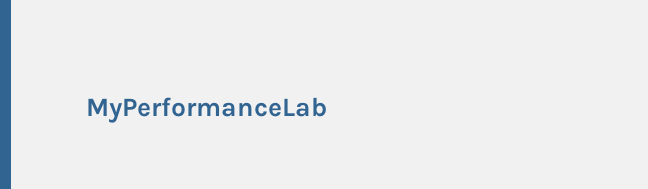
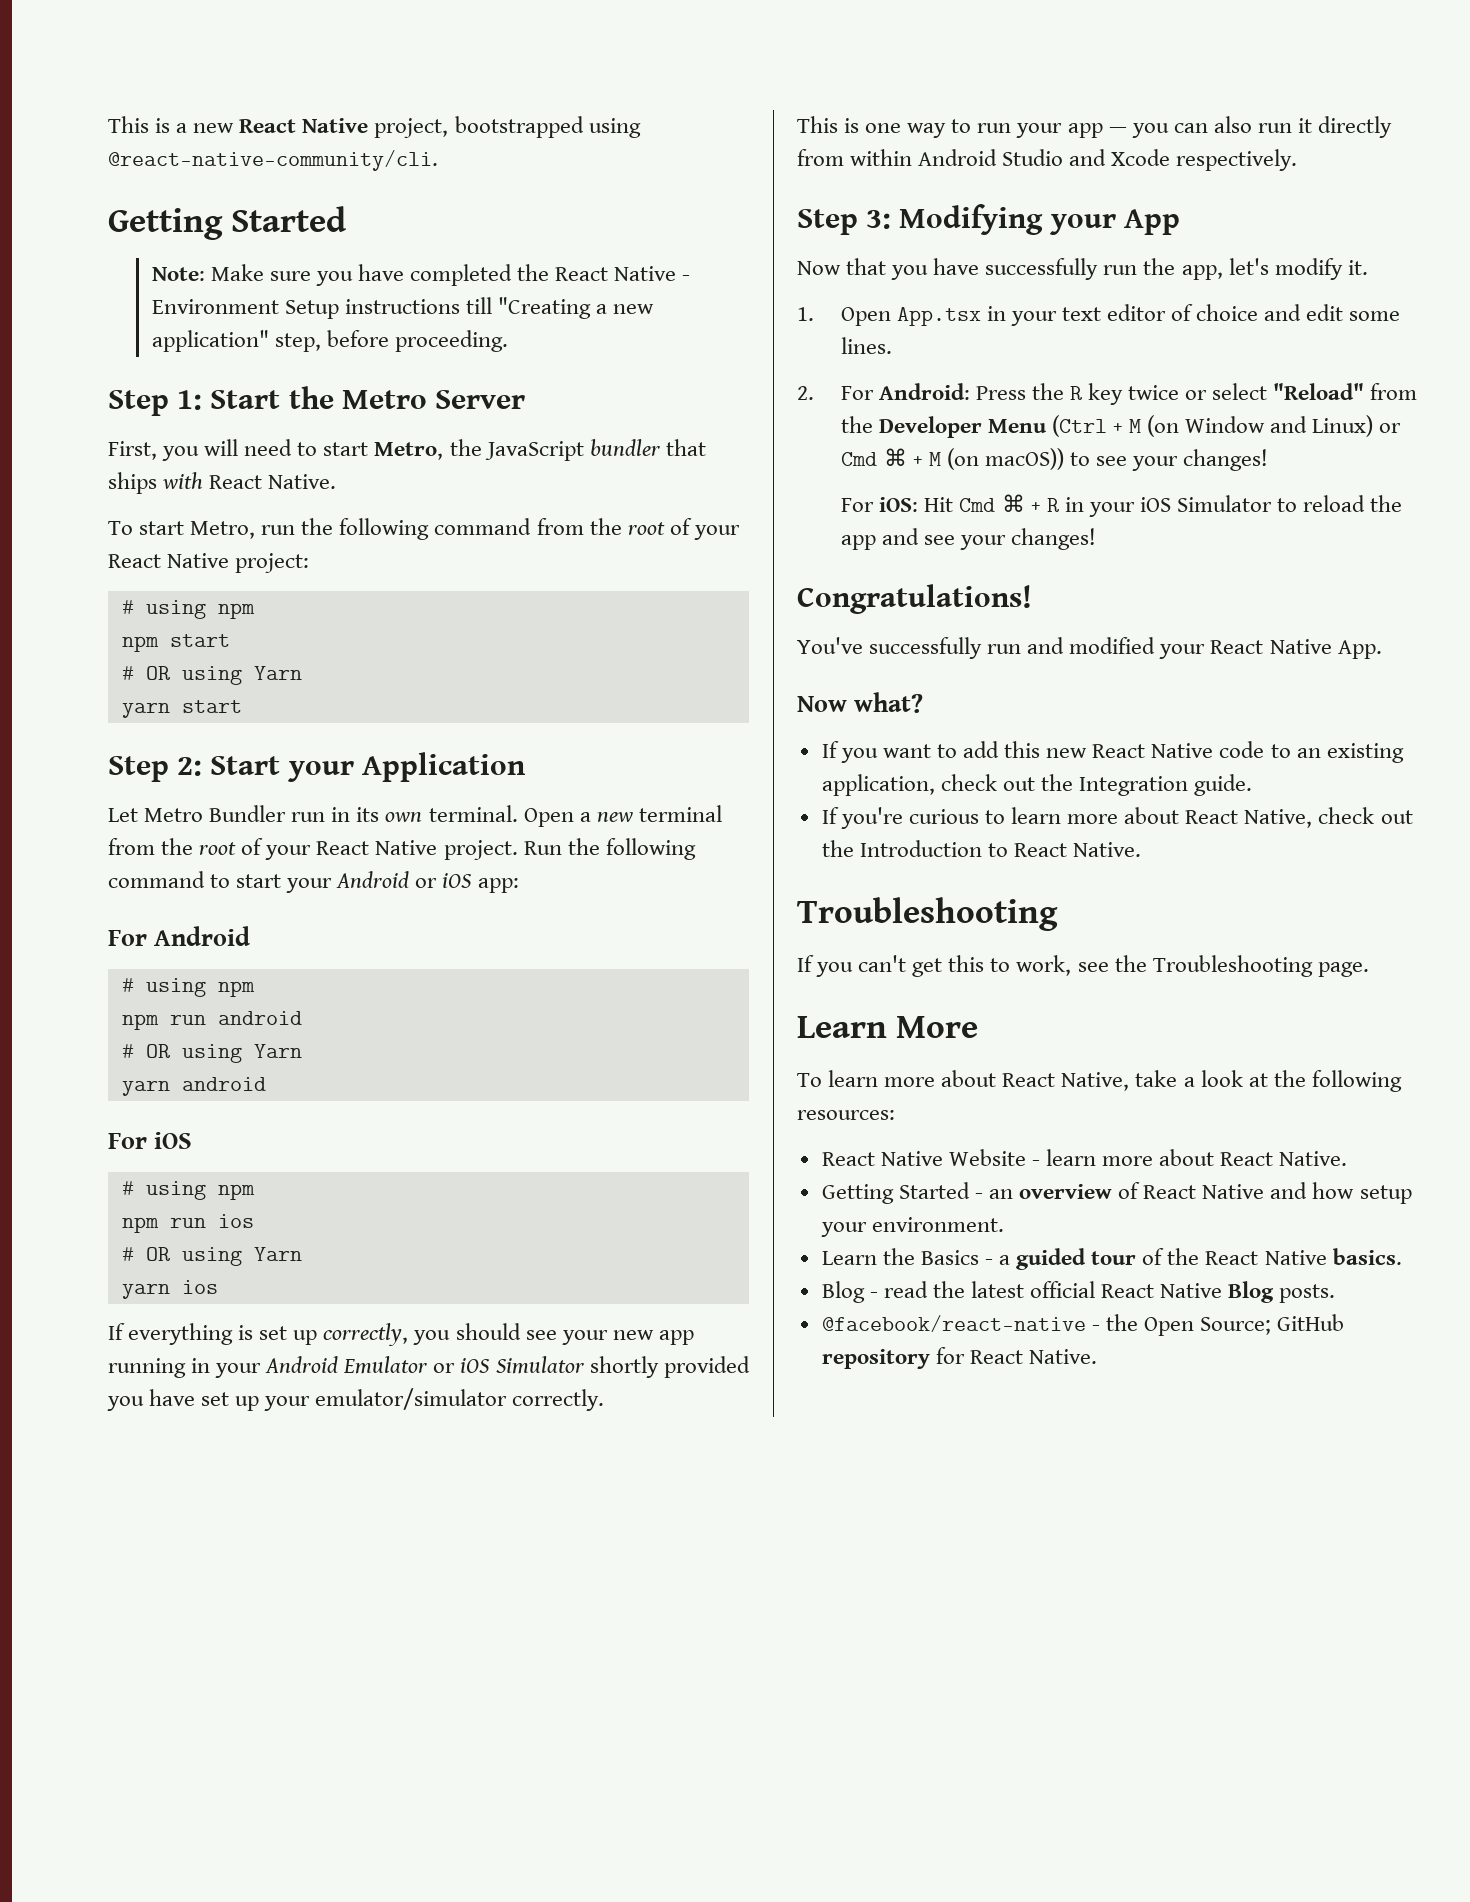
[86,97,327,123] MyPerformanceLab -> [108,116,641,138] [108,150,438,171] [108,206,348,240] [151,264,691,286] [151,297,655,319] [151,330,508,352] [108,386,526,416] [108,439,706,461] [108,472,337,494] [108,518,740,540] [108,553,310,573] [121,600,255,619] [121,634,230,652] [121,666,302,685] [121,700,242,718] [108,752,526,782] [108,805,722,827] [108,838,696,860] [108,871,519,893] [108,926,251,946] [121,978,255,997] [121,1011,302,1030] [121,1044,302,1063] [121,1077,266,1096] [108,1132,193,1149] [121,1181,255,1200] [121,1214,254,1233] [121,1247,302,1266] [121,1280,218,1299] [108,1323,694,1346] [108,1356,750,1378] [107,1388,605,1411] [797,116,1393,138] [797,149,1298,171] [797,204,1180,235] [797,258,1368,280] [797,304,1401,326] [840,337,892,354] [797,383,1418,405] [840,415,1402,438] [840,448,1269,471] [840,494,1403,517] [840,528,1096,550] [797,584,1032,614] [797,637,1382,659] [797,692,924,713] [821,741,1404,763] [821,774,1253,796] [821,807,1413,829] [821,840,1142,857] [797,897,1058,931] [797,955,1369,977] [797,1016,979,1038] [797,1070,1402,1092] [797,1110,895,1120] [821,1149,1348,1166] [821,1182,1412,1204] [820,1217,1004,1237] [821,1248,1402,1270] [821,1281,1336,1303] [821,1314,1345,1336] [821,1347,1097,1369] This is a new React Native project, bootstrapped using @react-native-community/cli. // Getting Started // Note: Make sure you have completed the React Native - Environment Setup instructions till "Creating a new application" step, before proceeding. // Step 1: Start the Metro Server // First, you will need to start Metro, the JavaScript bundler that ships with React Native. // To start Metro, run the following command from the root of your React Native project: // # using npm // npm start // # OR using Yarn // yarn start // Step 2: Start your Application // Let Metro Bundler run in its own terminal. Open a new terminal from the root of your React Native project. Run the following command to start your Android or iOS app: // For Android // # using npm // npm run android // # OR using Yarn // yarn android // For iOS // # using npm // npm run ios // # OR using Yarn // yarn ios // If everything is set up correctly, you should see your new app running in your Android Emulator or iOS Simulator shortly provided you have set up your emulator/simulator correctly. // This is one way to run your app — you can also run it directly from within Android Studio and Xcode respectively. // Step 3: Modifying your App // Now that you have successfully run the app, let's modify it. // 1. Open App.tsx in your text editor of choice and edit some lines. // 2. For Android: Press the R key twice or select "Reload" from the Developer Menu (Ctrl + M (on Window and Linux) or Cmd ⌘ + M (on macOS)) to see your changes! // For iOS: Hit Cmd ⌘ + R in your iOS Simulator to reload the app and see your changes! // Congratulations! // You've successfully run and modified your React Native App. // Now what? // If you want to add this new React Native code to an existing application, check out the Integration guide. // If you're curious to learn more about React Native, check out the Introduction to React Native. // Troubleshooting // If you can't get this to work, see the Troubleshooting page. // Learn More // To learn more about React Native, take a look at the following resources: // React Native Website - learn more about React Native. // Getting Started - an overview of React Native and how setup your environment. // Learn the Basics - a guided tour of the React Native basics. // Blog - read the latest official React Native Blog posts. // @facebook/react-native - the Open Source; GitHub repository for React Native.

